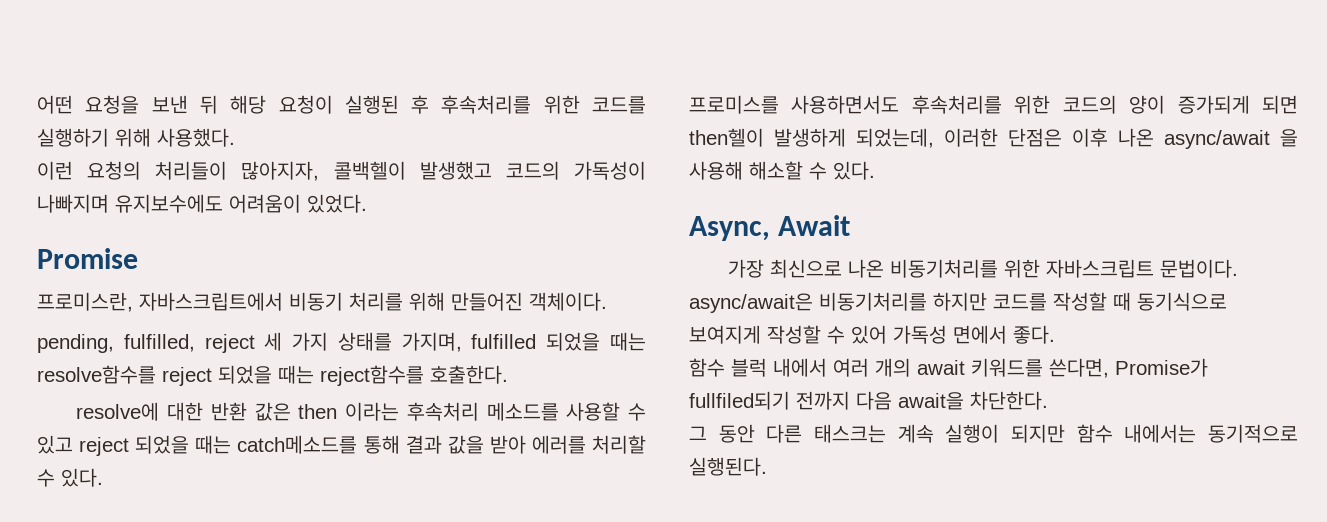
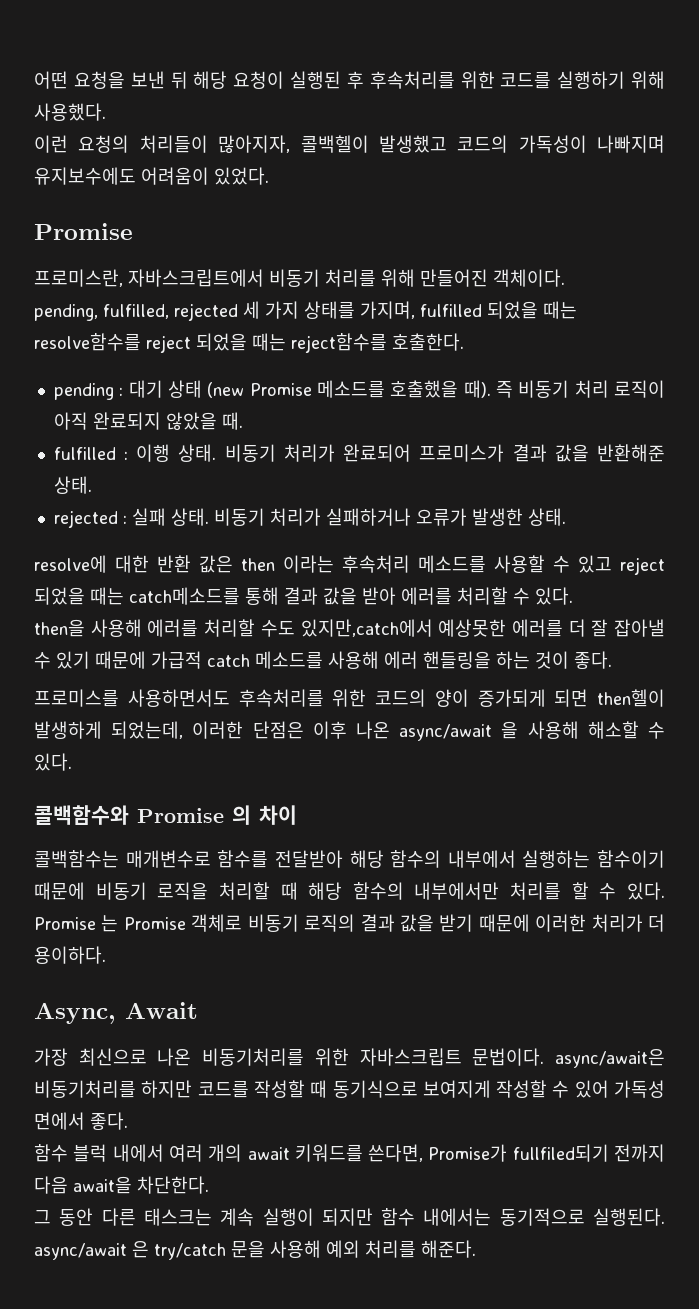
[204,334,255,353] reject -> [174,303,238,321] rejected
(508, 374) none -> [53,380,666,400] [53,412,243,430] [53,444,666,462] [53,476,92,494] [53,508,566,528] // pending : 대기 상태 (new Promise 메소드를 호출했을 때). 즉 비동기 처리 로직이 아직 완료되지 않았을 때. // fulfilled : 이행 상태. 비동기 처리가 완료되어 프로미스가 결과 값을 반환해준 상태. // rejected : 실패 상태. 비동기 처리가 실패하거나 오류가 발생한 상태.
(103, 477) none -> [34,619,665,637] [34,651,612,669] // then을 사용해 에러를 처리할 수도 있지만,catch에서 예상못한 에러를 더 잘 잡아낼 수 있기 때문에 가급적 catch 메소드를 사용해 에러 핸들링을 하는 것이 좋다.
(875, 170) none -> [34,805,297,825] [34,850,665,868] [34,882,665,900] [34,914,665,932] [34,946,106,964] // 콜백함수와 Promise 의 차이 // 콜백함수는 매개변수로 함수를 전달받아 해당 함수의 내부에서 실행하는 함수이기 때문에 비동기 로직을 처리할 때 해당 함수의 내부에서만 처리를 할 수 있다. Promise 는 Promise 객체로 비동기 로직의 결과 값을 받기 때문에 이러한 처리가 더 용이하다.
(767, 466) none -> [34,1240,476,1260] async/await 은 try/catch 문을 사용해 예외 처리를 해준다.

